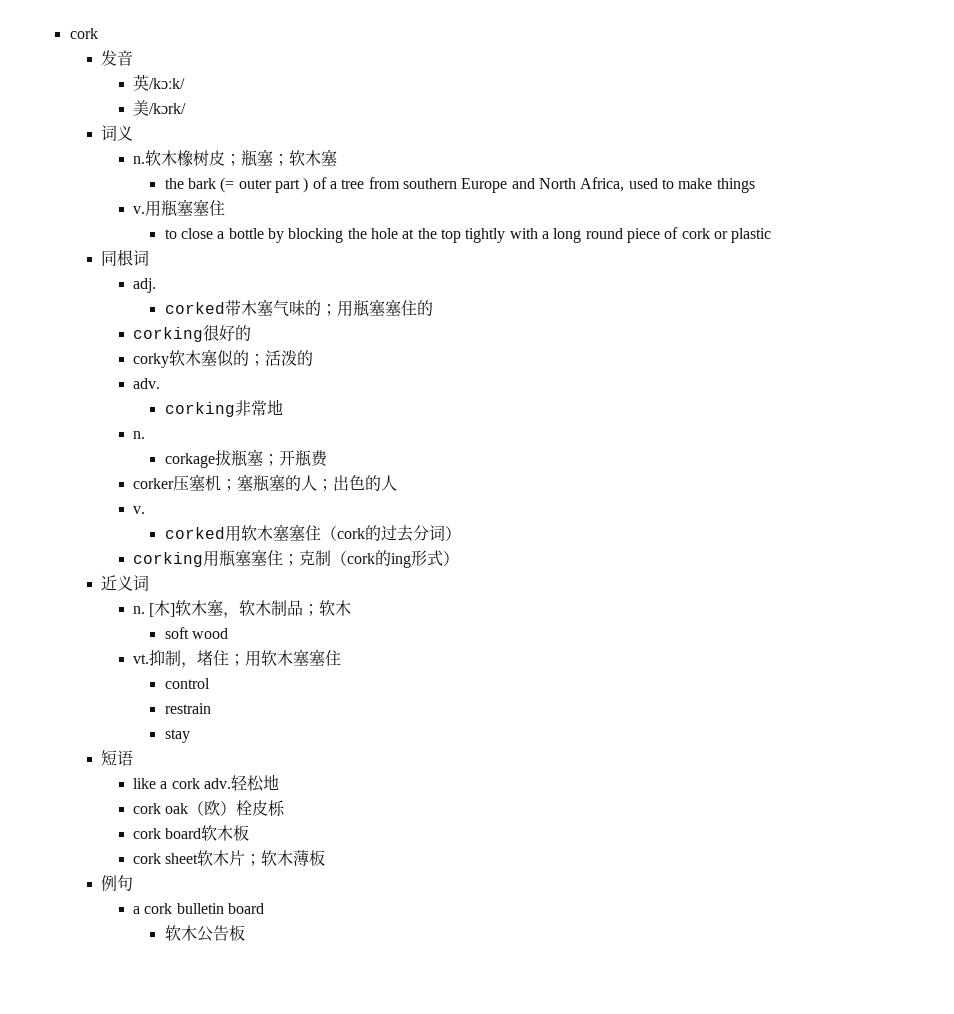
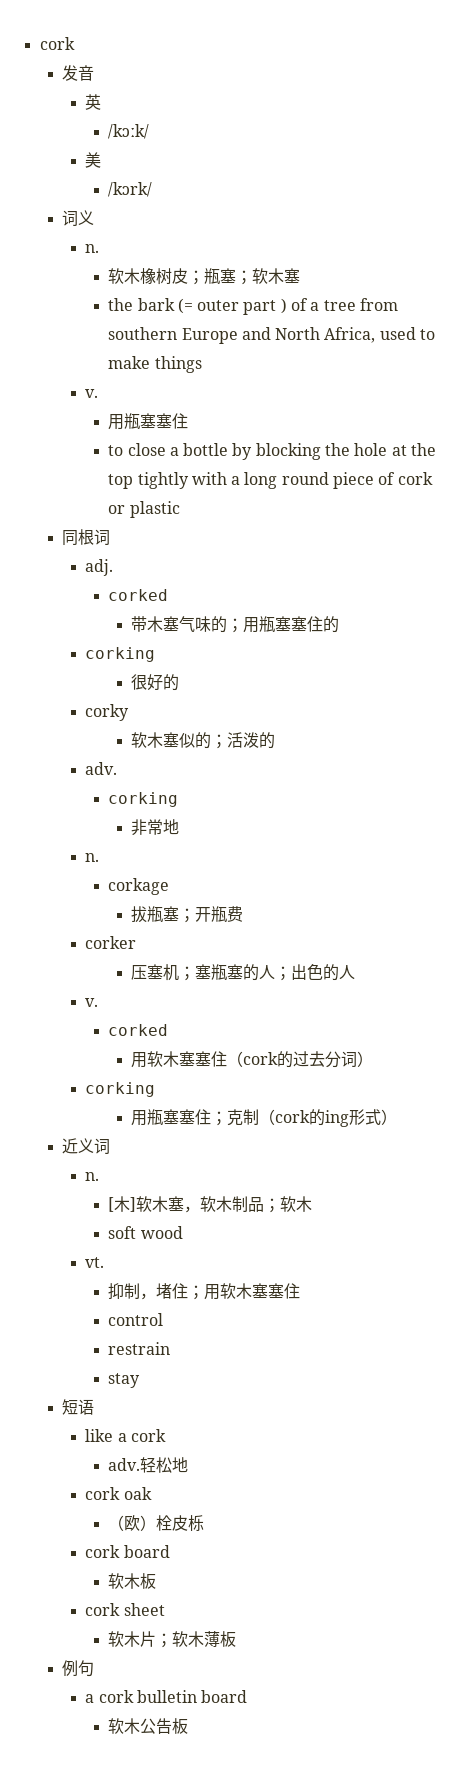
(150, 82) none -> (102, 102) //
(150, 108) none -> (102, 160) //
(146, 160) none -> (100, 248) //
(146, 210) none -> (99, 393) //
(225, 308) none -> (169, 595) //
(204, 334) none -> (156, 654) //
(170, 360) none -> (130, 712) //
(235, 409) none -> (179, 799) //
(215, 460) none -> (170, 886) //
(175, 483) none -> (137, 942) //
(225, 533) none -> (169, 1030) //
(204, 559) none -> (156, 1089) //
(146, 610) none -> (100, 1176) //
(150, 659) none -> (105, 1262) //
(200, 783) none -> (166, 1435) //
(189, 808) none -> (152, 1493) //
(202, 833) none -> (170, 1551) //
(199, 858) none -> (165, 1609) //

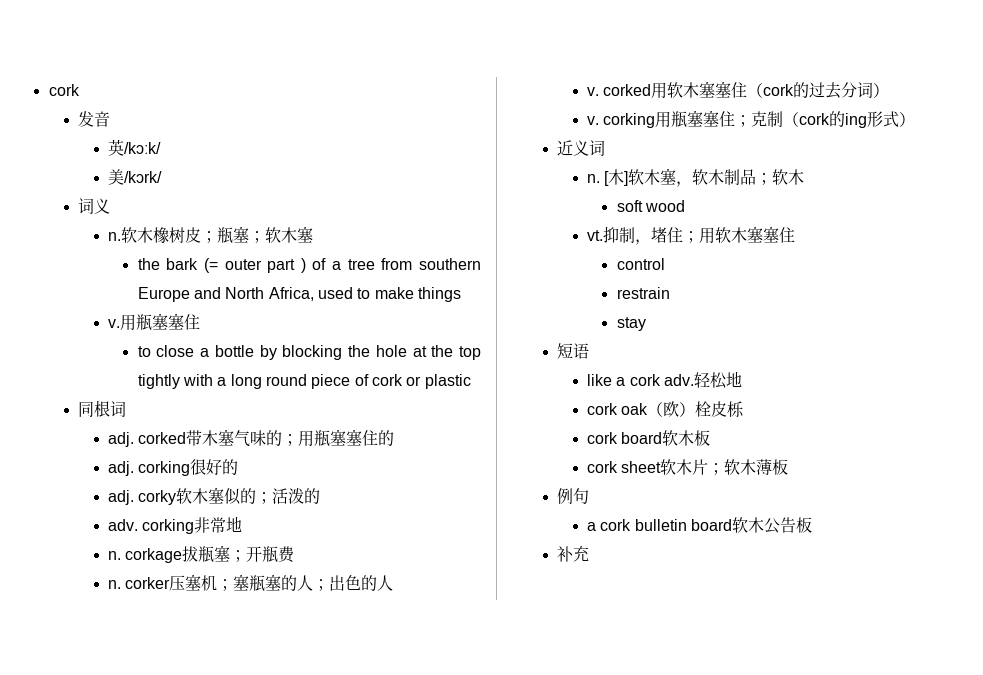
(102, 102) // -> (125, 147) none
(102, 160) // -> (125, 177) none
(100, 248) // -> (122, 236) none
(99, 393) // -> (121, 323) none
[108,589,169,601] // corked // -> [138,432,187,444] corked
[85,647,156,662] corking // -> [108,461,191,476] adj. corking
(180, 682) none -> [108,490,135,505] adj.
(130, 712) // -> (177, 497) none
[108,792,179,807] // corking // -> [142,519,195,534] corking
(100, 857) // -> (122, 555) none
(170, 886) // -> (183, 555) none
(244, 914) none -> [108,580,122,589] n.
(137, 942) // -> (171, 583) none
[108,1024,169,1036] // corked // -> [603,84,652,96] corked
[85,1082,156,1097] corking // -> [587,113,656,128] v. corking
(100, 1176) // -> (601, 178) none
(105, 1262) // -> (604, 235) none
(166, 1435) // -> (661, 380) none
(152, 1493) // -> (649, 409) none
(170, 1551) // -> (663, 438) none
(165, 1609) // -> (662, 467) none
(248, 1696) // -> (732, 525) none
(189, 1726) none -> [557,546,590,562] // 补充

